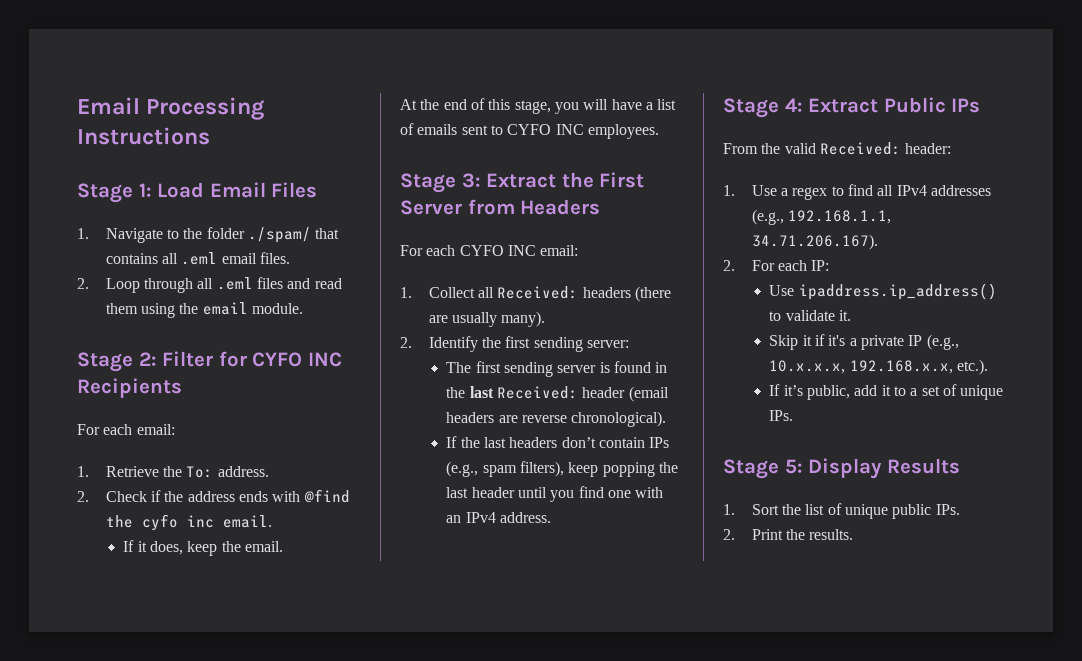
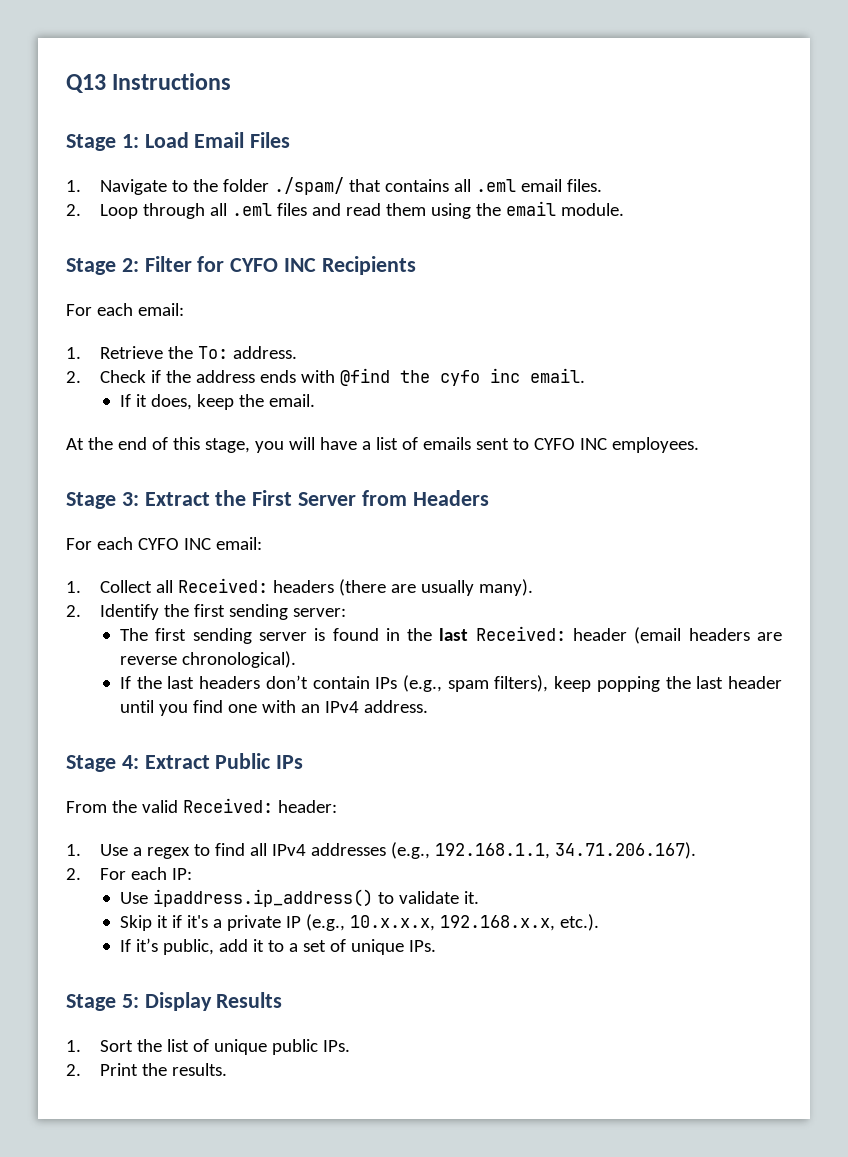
[77,97,265,120] Email Processing -> [66,74,106,93] Q13

